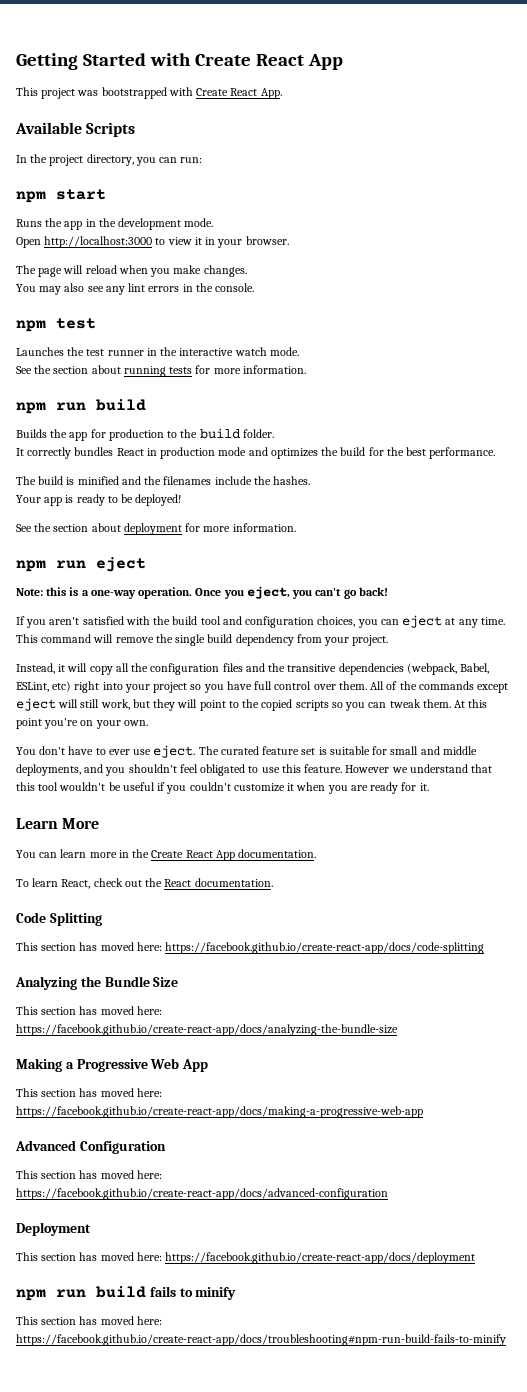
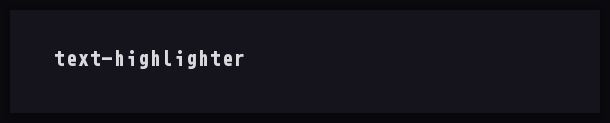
[16,53,343,70] [16,87,282,99] [15,122,136,137] [16,154,203,166] [16,189,106,203] [16,218,214,230] [16,236,289,248] [16,265,247,277] [16,283,255,295] [16,318,96,332] [16,347,299,356] [16,365,306,377] [16,399,146,414] [16,428,274,441] [16,447,496,459] [16,476,311,485] [16,494,182,506] [16,523,296,535] [16,557,146,572] [16,586,388,599] [16,615,505,628] [16,634,389,646] [16,663,490,675] [16,681,509,693] [16,698,488,711] [16,718,148,729] [16,745,477,758] [16,764,493,776] [16,782,429,794] [16,818,100,829] [16,849,317,861] [16,878,273,889] [16,912,102,926] [16,942,485,954] [15,976,179,990] [16,1006,162,1015] [16,1024,398,1036] [16,1058,209,1072] [16,1088,162,1097] [16,1106,423,1118] [15,1140,166,1154] [16,1170,162,1179] [16,1188,388,1200] [16,1222,91,1236] [16,1252,476,1264] [16,1286,237,1301] [16,1316,162,1325] [16,1334,506,1346] Getting Started with Create React App // This project was bootstrapped with Create React App. // Available Scripts // In the project directory, you can run: // npm start // Runs the app in the development mode. // Open http://localhost:3000 to view it in your browser. // The page will reload when you make changes. // You may also see any lint errors in the console. // npm test // Launches the test runner in the interactive watch mode. // See the section about running tests for more information. // npm run build // Builds the app for production to the build folder. // It correctly bundles React in production mode and optimizes the build for the best performance. // The build is minified and the filenames include the hashes. // Your app is ready to be deployed! // See the section about deployment for more information. // npm run eject // Note: this is a one-way operation. Once you eject, you can't go back! // If you aren't satisfied with the build tool and configuration choices, you can eject at any time. This command will remove the single build dependency from your project. // Instead, it will copy all the configuration files and the transitive dependencies (webpack, Babel, ESLint, etc) right into your project so you have full control over them. All of the commands except eject will still work, but they will point to the copied scripts so you can tweak them. At this point you're on your own. // You don't have to ever use eject. The curated feature set is suitable for small and middle deployments, and you shouldn't feel obligated to use this feature. However we understand that this tool wouldn't be useful if you couldn't customize it when you are ready for it. // Learn More // You can learn more in the Create React App documentation. // To learn React, check out the React documentation. // Code Splitting // This section has moved here: https://facebook.github.io/create-react-app/docs/code-splitting // Analyzing the Bundle Size // This section has moved here: https://facebook.github.io/create-react-app/docs/analyzing-the-bundle-size // Making a Progressive Web App // This section has moved here: https://facebook.github.io/create-react-app/docs/making-a-progressive-web-app // Advanced Configuration // This section has moved here: https://facebook.github.io/create-react-app/docs/advanced-configuration // Deployment // This section has moved here: https://facebook.github.io/create-react-app/docs/deployment // npm run build fails to minify // This section has moved here: https://facebook.github.io/create-react-app/docs/troubleshooting#npm-run-build-fails-to-minify -> [53,50,245,69] text-highlighter

